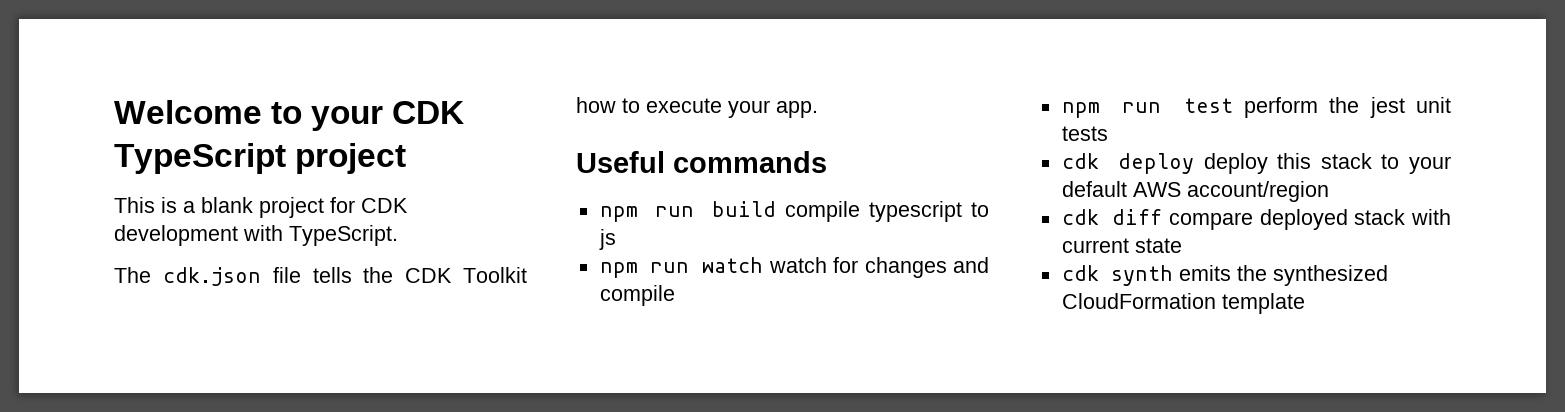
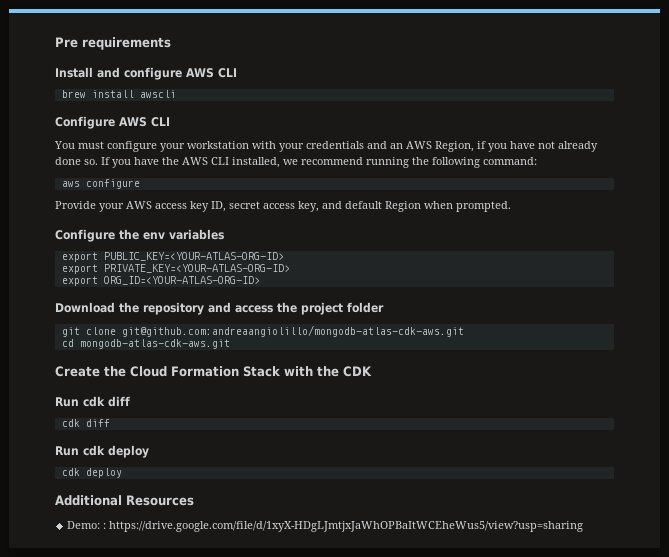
[114,100,465,131] [114,143,407,174] [114,197,408,218] [114,225,398,246] [114,267,527,286] [576,97,818,118] [576,151,827,173] [599,201,989,222] [598,229,616,250] [599,257,989,278] [599,285,675,306] [1061,97,1451,118] [1061,126,1108,141] [1061,153,1451,174] [1061,181,1329,202] [1061,209,1451,230] [1061,238,1182,253] [1061,265,1388,286] [1061,293,1305,314] Welcome to your CDK TypeScript project // This is a blank project for CDK development with TypeScript. // The cdk.json file tells the CDK Toolkit how to execute your app. // Useful commands // npm run build compile typescript to js // npm run watch watch for changes and compile // npm run test perform the jest unit tests // cdk deploy deploy this stack to your default AWS account/region // cdk diff compare deployed stack with current state // cdk synth emits the synthesized CloudFormation template -> [55,37,171,50] [55,67,237,80] [61,90,176,98] [55,116,170,129] [54,141,598,152] [55,157,537,168] [61,179,140,189] [55,201,511,212] [55,229,224,242] [61,252,284,262] [61,264,290,274] [61,276,260,286] [55,302,384,315] [61,325,464,337] [61,339,230,349] [55,366,372,377] [55,396,130,407] [61,419,110,427] [55,445,149,458] [61,468,122,478] [55,495,194,506] [67,521,584,532] Pre requirements // Install and configure AWS CLI // brew install awscli // Configure AWS CLI // You must configure your workstation with your credentials and an AWS Region, if you have not already done so. If you have the AWS CLI installed, we recommend running the following command: // aws configure // Provide your AWS access key ID, secret access key, and default Region when prompted. // Configure the env variables // export PUBLIC_KEY=<YOUR-ATLAS-ORG-ID> // export PRIVATE_KEY=<YOUR-ATLAS-ORG-ID> // export ORG_ID=<YOUR-ATLAS-ORG-ID> // Download the repository and access the project folder // git clone git@github.com:andreaangiolillo/mongodb-atlas-cdk-aws.git // cd mongodb-atlas-cdk-aws.git // Create the Cloud Formation Stack with the CDK // Run cdk diff // cdk diff // Run cdk deploy // cdk deploy // Additional Resources // Demo: : https://drive.google.com/file/d/1xyX-HDgLJmtjxJaWhOPBaItWCEheWus5/view?usp=sharing

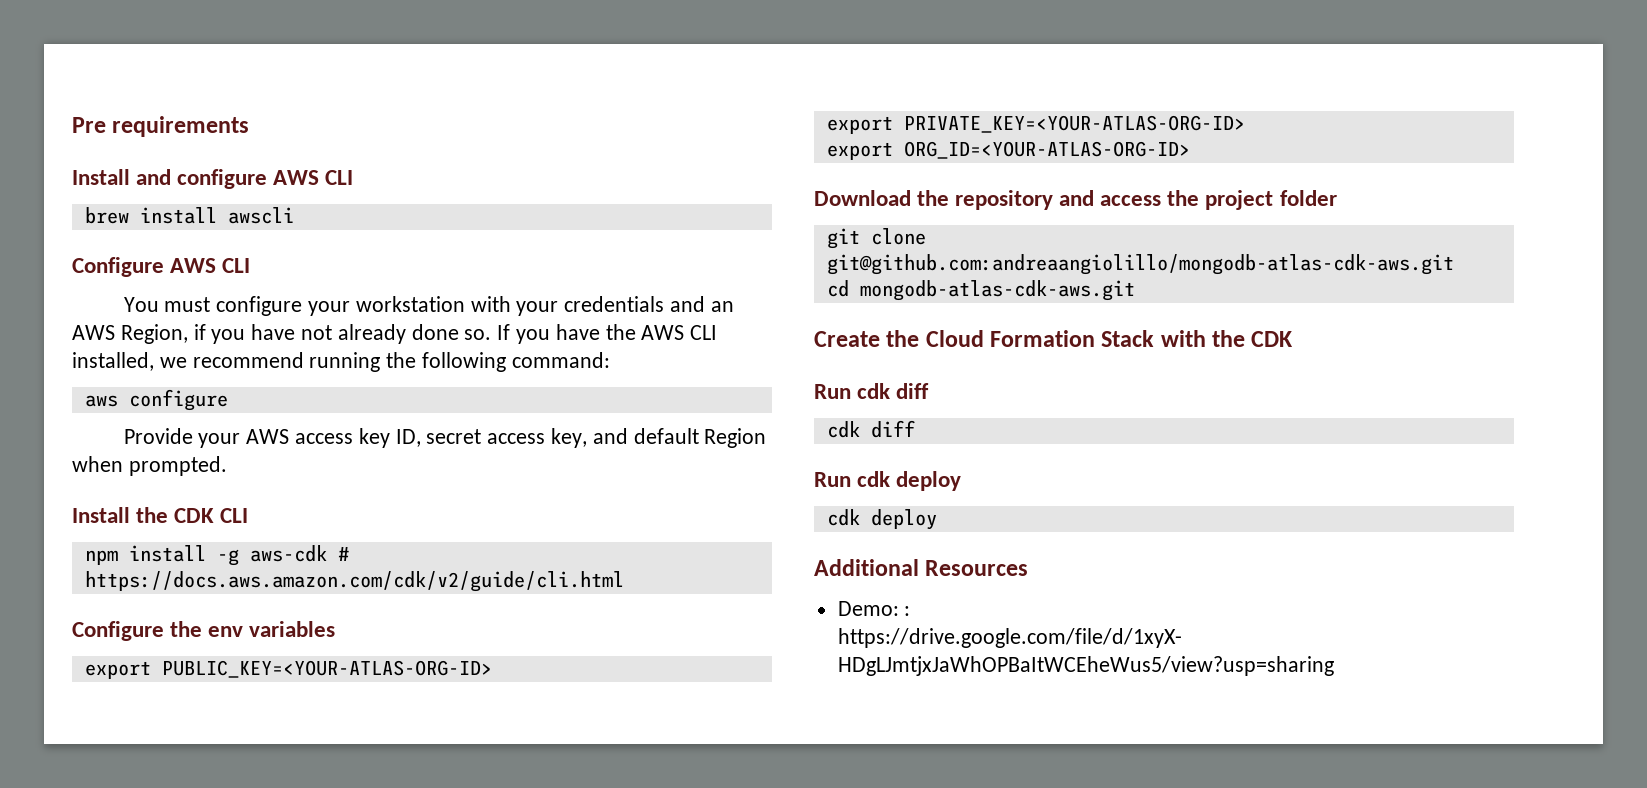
(511, 206) none -> [72,507,249,523] [84,545,349,566] [84,571,624,592] // Install the CDK CLI // npm install -g aws-cdk # https://docs.aws.amazon.com/cdk/v2/guide/cli.html

